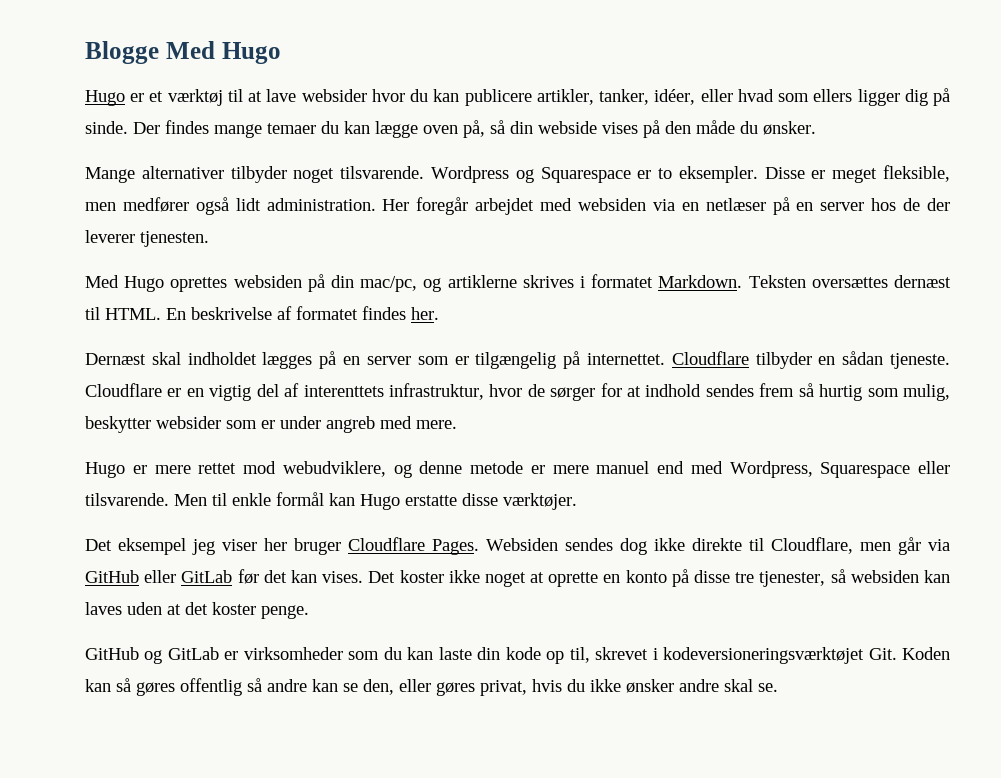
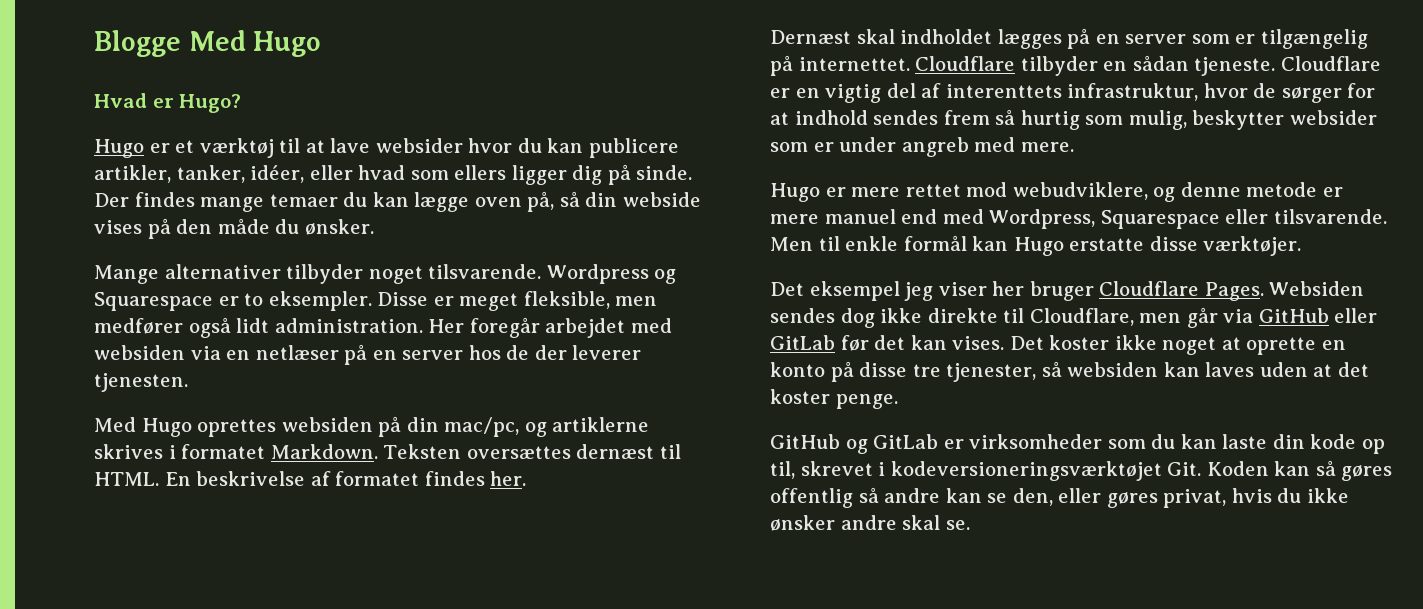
(281, 53) none -> [94,93,242,113] // Hvad er Hugo?

